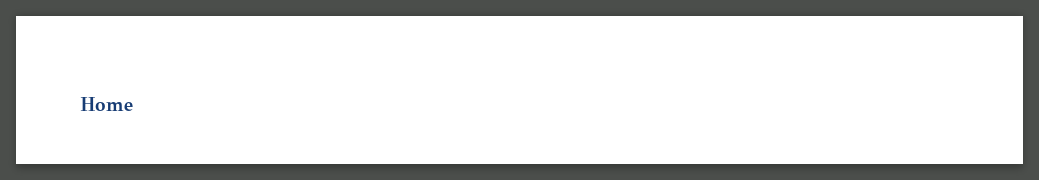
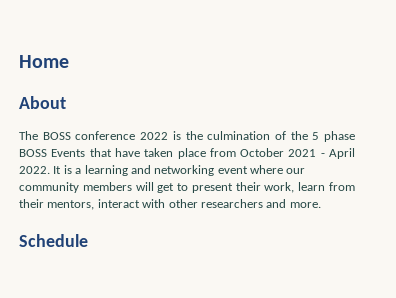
(133, 104) none -> [19,96,66,109] [19,131,355,142] [19,148,356,159] [19,165,306,176] [19,182,355,193] [19,199,321,210] [19,234,88,247] // About // The BOSS conference 2022 is the culmination of the 5 phase BOSS Events that have taken place from October 2021 - April 2022. It is a learning and networking event where our community members will get to present their work, learn from their mentors, interact with other researchers and more. // Schedule

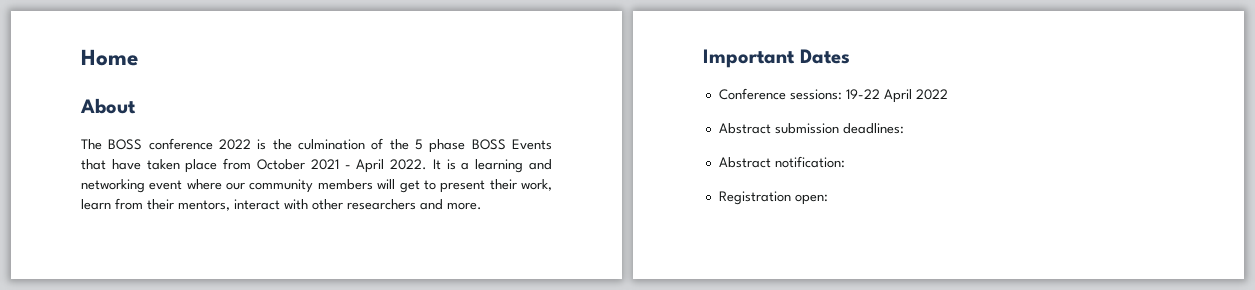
[19,234,88,247] Schedule -> [703,49,850,68] [718,88,948,103] [718,123,904,134] [718,156,845,168] [718,191,828,205] Important Dates // Conference sessions: 19-22 April 2022 // Abstract submission deadlines: // Abstract notification: // Registration open:

